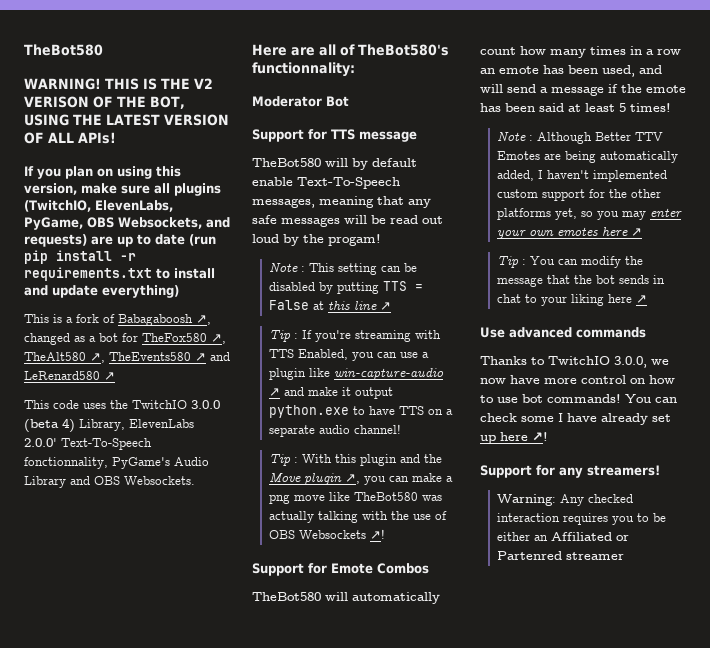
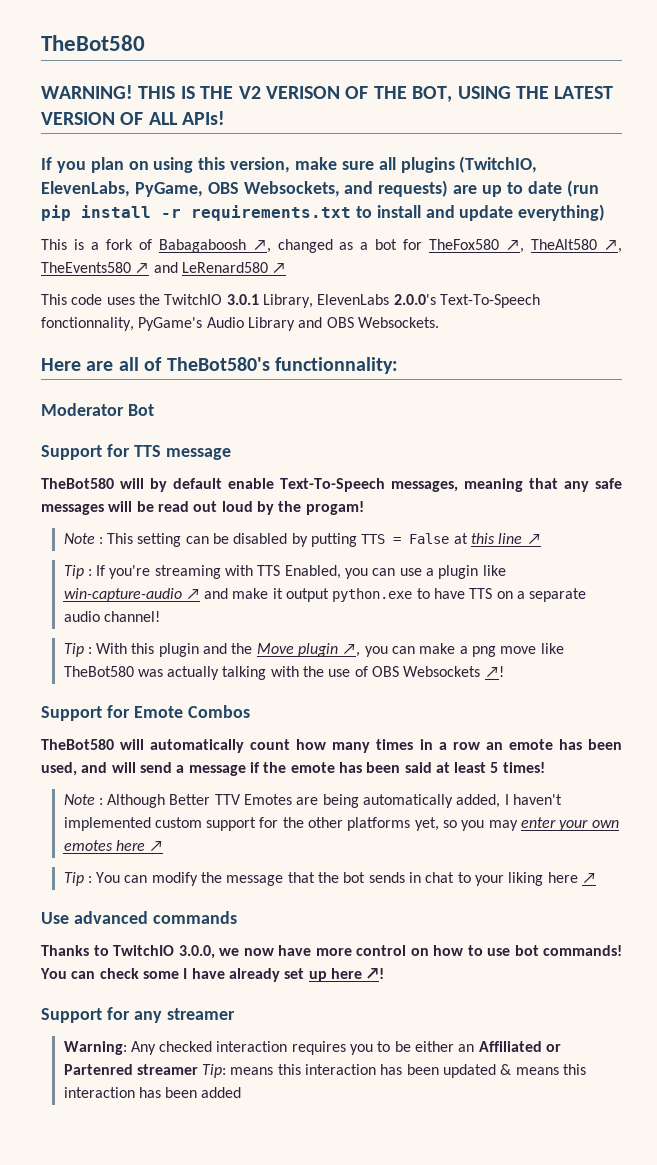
[191,400,220,409] [24,418,75,433] 3.0.0 (beta 4) -> [226,294,259,305] 3.0.1
[24,438,57,447] 2.0.0' -> [393,294,436,305] 2.0.0's
[587,465,660,476] streamers! -> [166,1008,235,1020] streamer
(625, 556) none -> [202,1064,587,1078] [63,1087,242,1098] Tip: means this interaction has been updated & means this interaction has been added

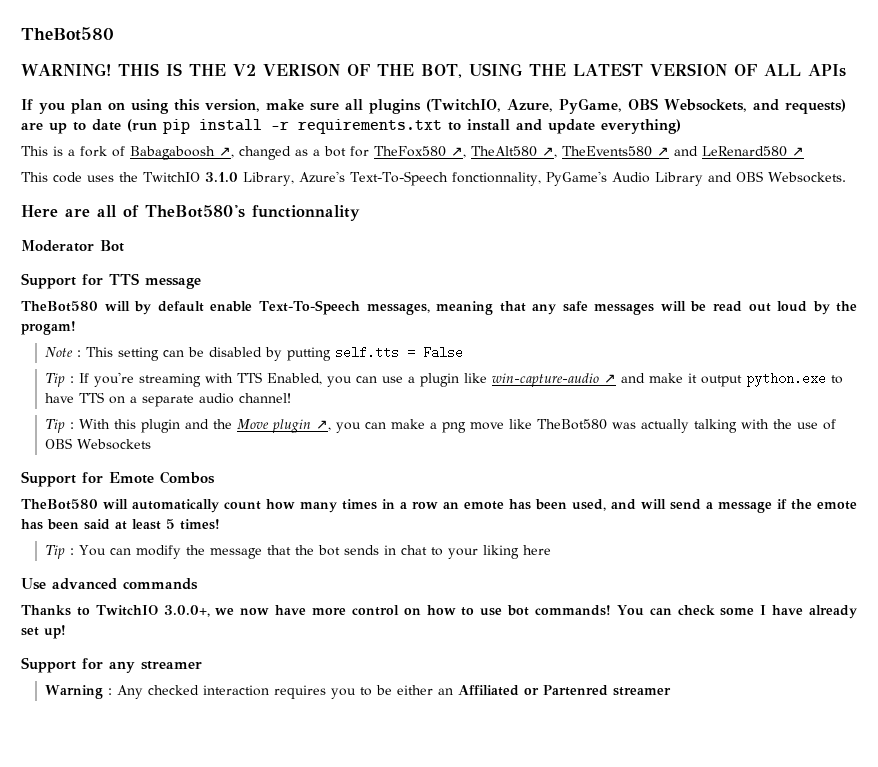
[182,111,226,125] APIs! -> [807,64,846,77] APIs
[41,181,130,197] ElevenLabs, -> [506,99,553,112] Azure,
[226,294,436,308] 3.0.1 Library, ElevenLabs 2.0.0's -> [205,171,345,186] 3.1.0 Library, Azure's
[275,357,398,374] functionnality: -> [252,205,360,221] functionnality
[361,534,386,544] TTS -> [334,346,399,359] self.tts
[453,533,541,545] at this line ↗ -> (463, 352) none
[484,666,504,678] ↗! -> (151, 444) none
[63,794,563,808] [63,817,619,831] [63,840,164,852] // Note : Although Better TTV Emotes are being automatically added, I haven't implemented custom support for the other platforms yet, so you may enter your own emotes here ↗ -> (220, 524) none
[581,873,596,884] ↗ -> (551, 550) none
[178,945,215,959] 3.0.0, -> [163,605,210,617] 3.0.0+,
[308,968,385,982] up here ↗! -> [44,625,66,639] up!
[63,1041,127,1055] Warning: -> [44,685,112,699] Warning :
[202,1064,587,1078] [63,1087,242,1098] Tip: means this interaction has been updated & means this interaction has been added -> (671, 691) none

